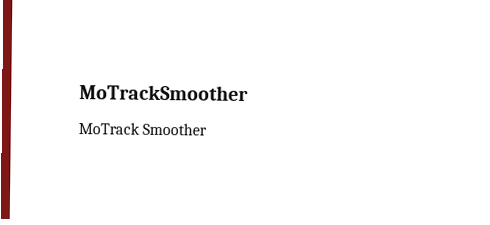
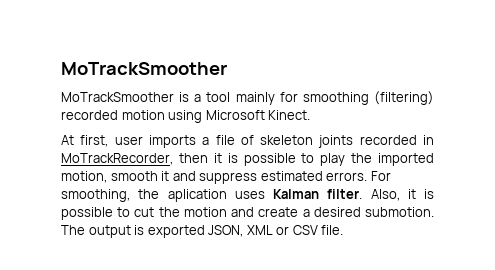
[78,122,208,136] MoTrack Smoother -> [61,91,434,105] [61,110,311,123] [61,135,435,148] [61,153,434,166] [61,171,391,184] [61,189,434,202] [61,207,434,220] [61,225,344,238] MoTrackSmoother is a tool mainly for smoothing (filtering) recorded motion using Microsoft Kinect. // At first, user imports a file of skeleton joints recorded in MoTrackRecorder, then it is possible to play the imported motion, smooth it and suppress estimated errors. For smoothing, the aplication uses Kalman filter. Also, it is possible to cut the motion and create a desired submotion. The output is exported JSON, XML or CSV file.

